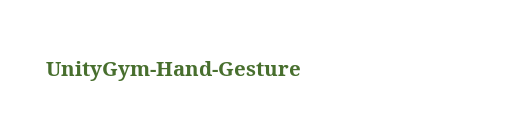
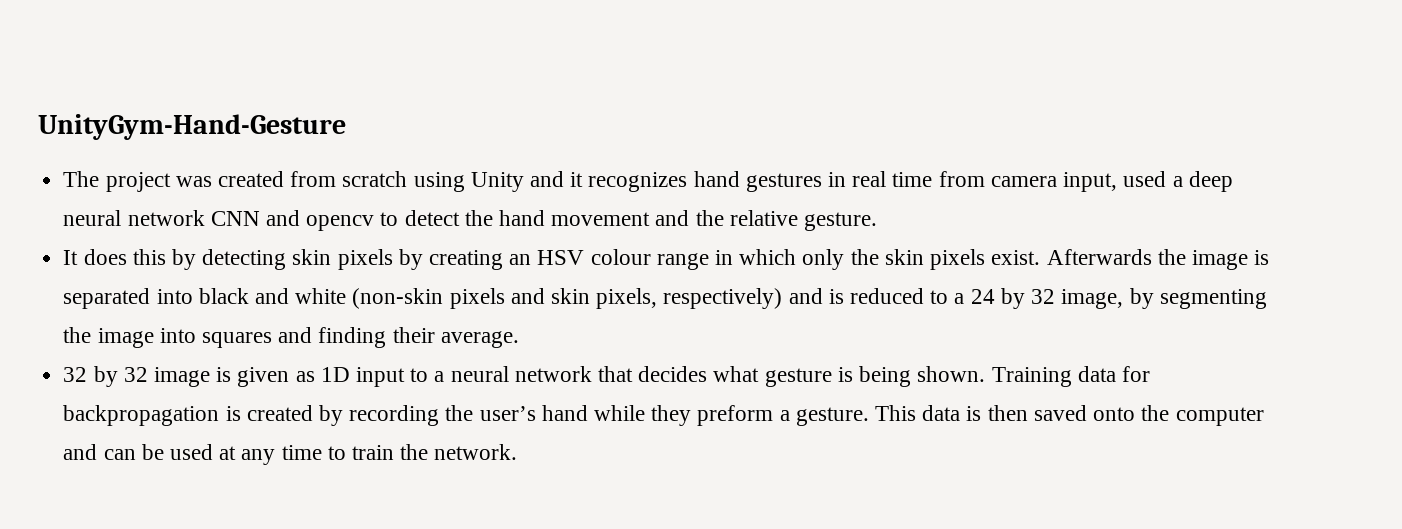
(301, 71) none -> [63,171,1233,192] [63,210,878,231] [63,249,1270,270] [63,288,1267,309] [63,327,519,348] [63,366,1150,387] [63,405,1264,426] [63,444,518,465] // The project was created from scratch using Unity and it recognizes hand gestures in real time from camera input, used a deep neural network CNN and opencv to detect the hand movement and the relative gesture. // It does this by detecting skin pixels by creating an HSV colour range in which only the skin pixels exist. Afterwards the image is separated into black and white (non-skin pixels and skin pixels, respectively) and is reduced to a 24 by 32 image, by segmenting the image into squares and finding their average. // 32 by 32 image is given as 1D input to a neural network that decides what gesture is being shown. Training data for backpropagation is created by recording the user’s hand while they preform a gesture. This data is then saved onto the computer and can be used at any time to train the network.

